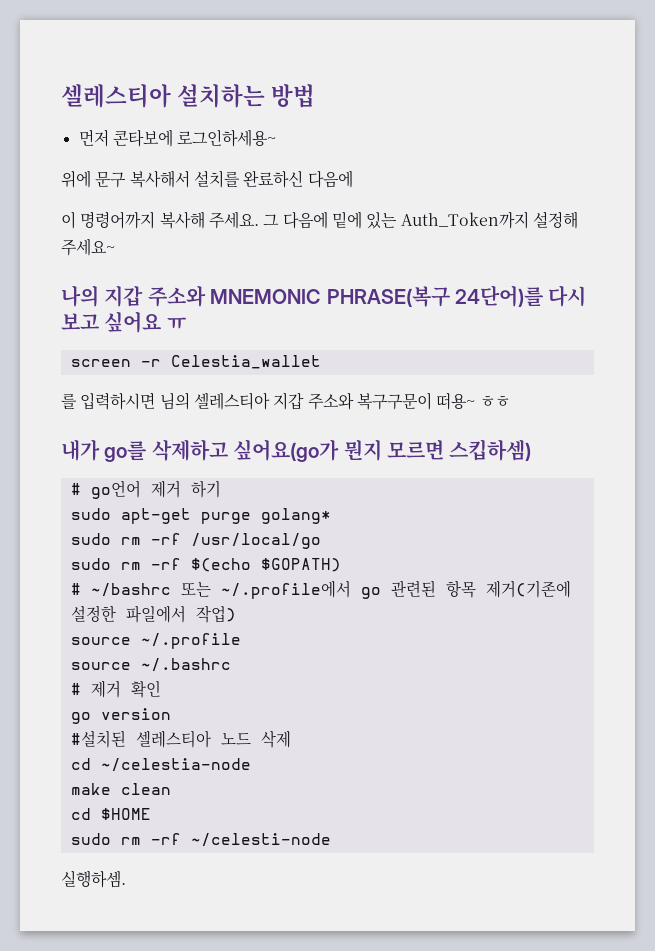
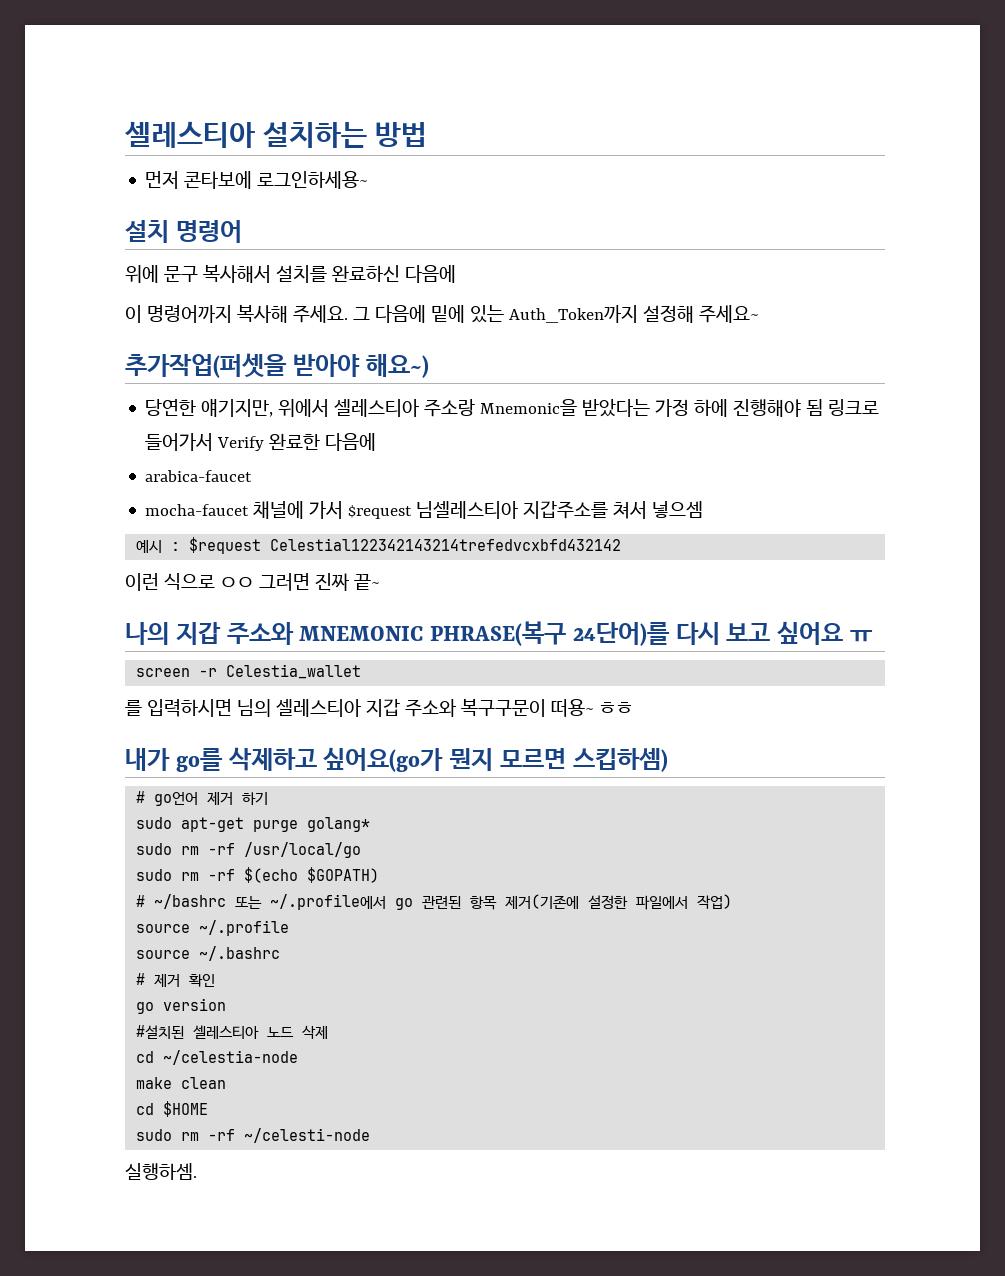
(277, 138) none -> [125,220,242,243] // 설치 명령어
(115, 247) none -> [125,353,429,378] [145,399,880,417] [145,433,377,451] [145,470,253,482] [145,501,704,519] [136,537,622,554] [125,573,380,591] // 추가작업(퍼셋을 받아야 해요~) // 당연한 얘기지만, 위에서 셀레스티아 주소랑 Mnemonic을 받았다는 가정 하에 진행해야 됨 링크로 들어가서 Verify 완료한 다음에 // arabica-faucet // mocha-faucet 채널에 가서 $request 님셀레스티아 지갑주소를 쳐서 넣으셈 // 예시 : $request Celestial122342143214trefedvcxbfd432142 // 이런 식으로 ㅇㅇ 그러면 진짜 끝~

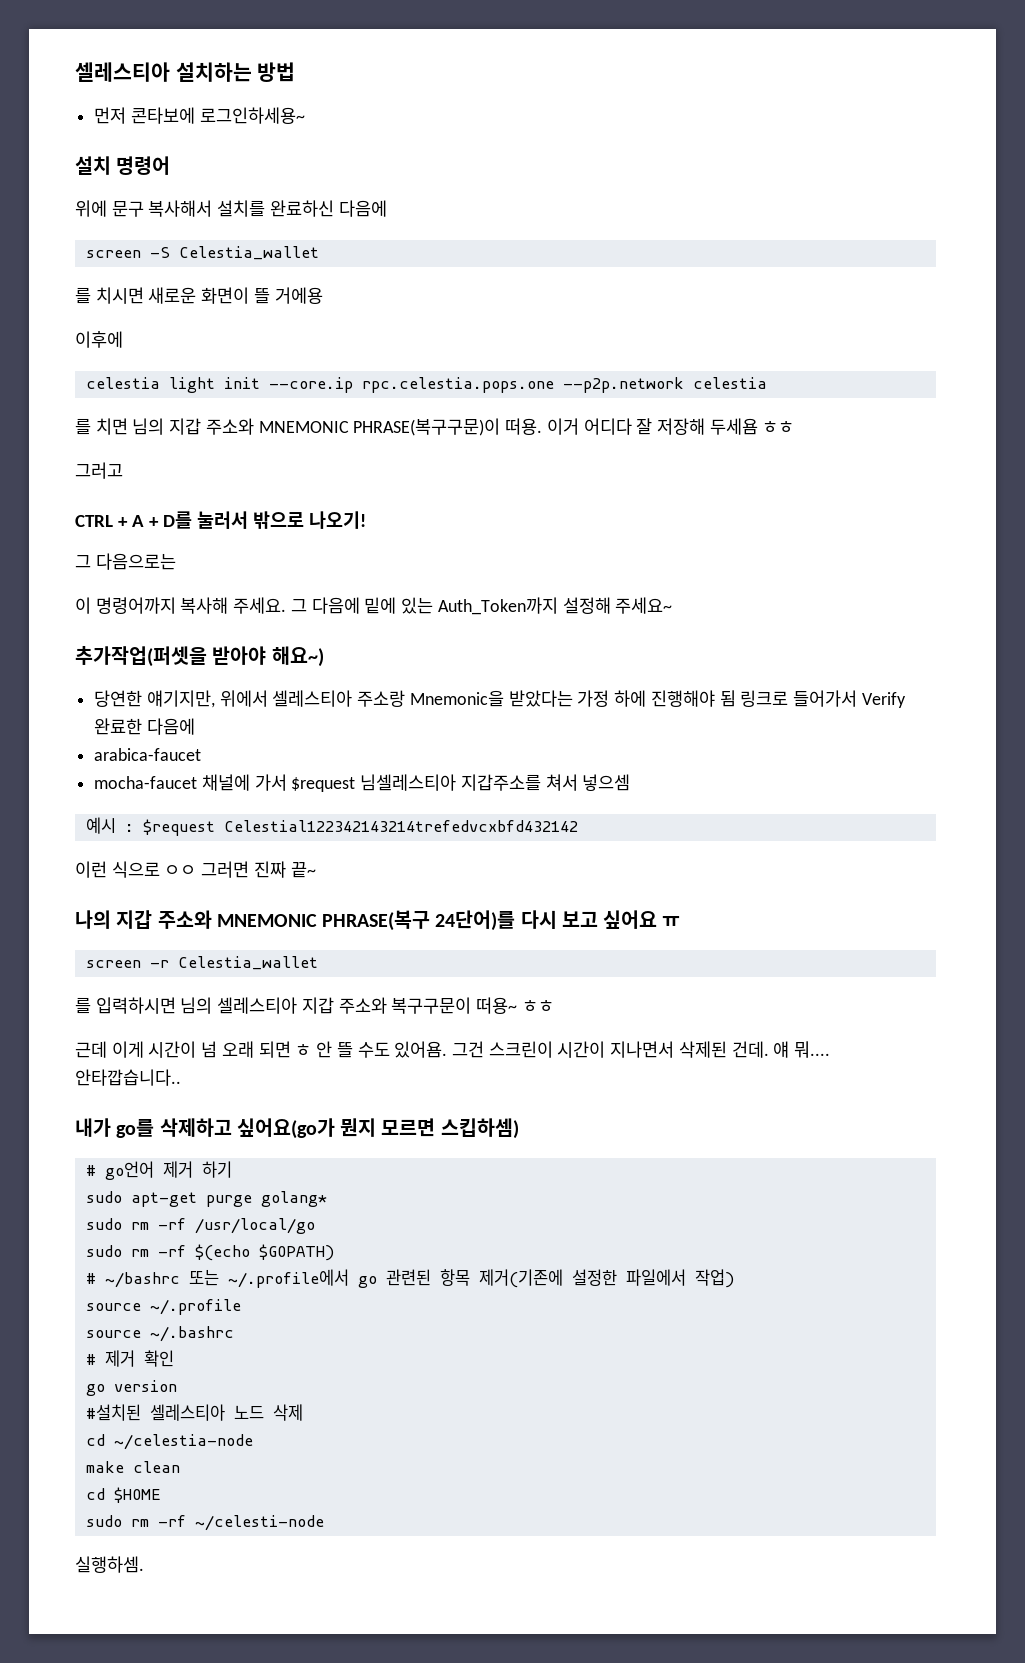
(456, 274) none -> [85,246,319,260] [75,287,323,304] [75,331,123,348] [85,377,767,393] [75,418,795,436] [75,462,123,479] [75,511,366,529] [75,553,176,570] // screen -S Celestia_wallet // 를 치시면 새로운 화면이 뜰 거에용 // 이후에 // celestia light init --core.ip rpc.celestia.pops.one --p2p.network celestia // 를 치면 님의 지갑 주소와 MNEMONIC PHRASE(복구구문)이 떠용. 이거 어디다 잘 저장해 두세욤 ㅎㅎ // 그러고 // CTRL + A + D를 눌러서 밖으로 나오기! // 그 다음으로는
(633, 708) none -> [75,1041,831,1058] [75,1069,181,1086] // 근데 이게 시간이 넘 오래 되면 ㅎ 안 뜰 수도 있어욤. 그건 스크린이 시간이 지나면서 삭제된 건데. 얘 뭐.... 안타깝습니다..

